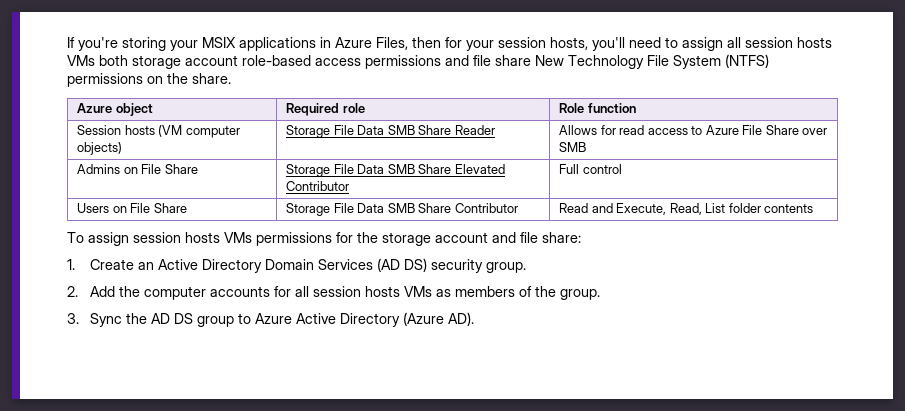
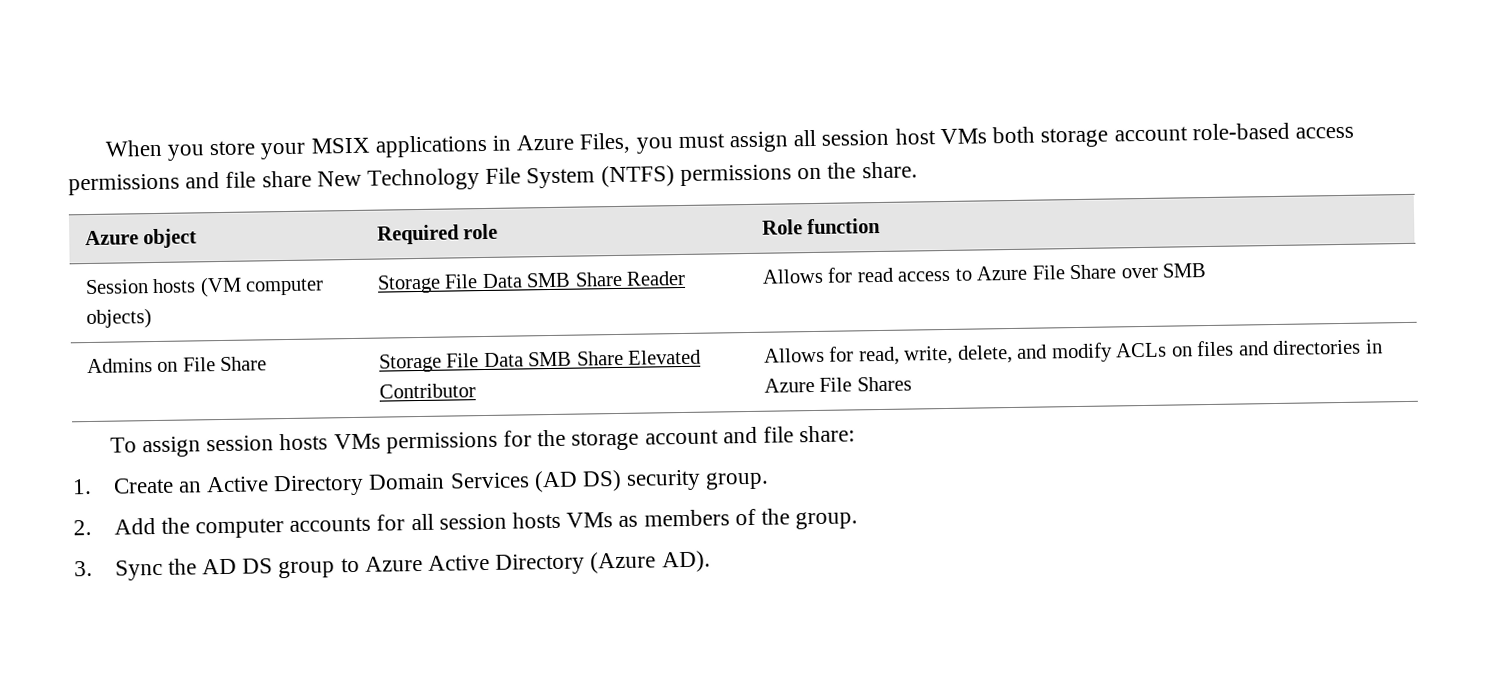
[67,37,166,51] If you're storing -> [104,139,256,161] When you store
[412,37,678,51] then for your session hosts, you'll need to -> [635,133,725,154] you must
[797,37,832,48] hosts -> [894,128,936,145] host
[559,164,622,174] [77,203,187,213] [286,203,518,216] [559,203,814,215] Full control // Users on File Share | Storage File Data SMB Share Contributor | Read and Execute, Read, List folder contents -> [763,339,1383,366] [763,376,912,393] Allows for read, write, delete, and modify ACLs on files and directories in Azure File Shares

